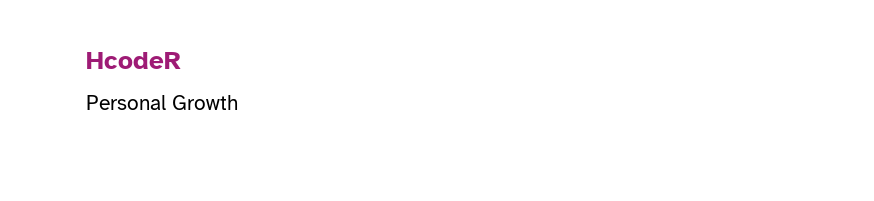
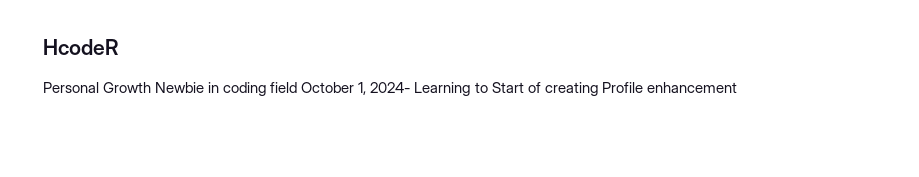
(238, 102) none -> [155,82,737,96] Newbie in coding field October 1, 2024- Learning to Start of creating Profile enhancement

